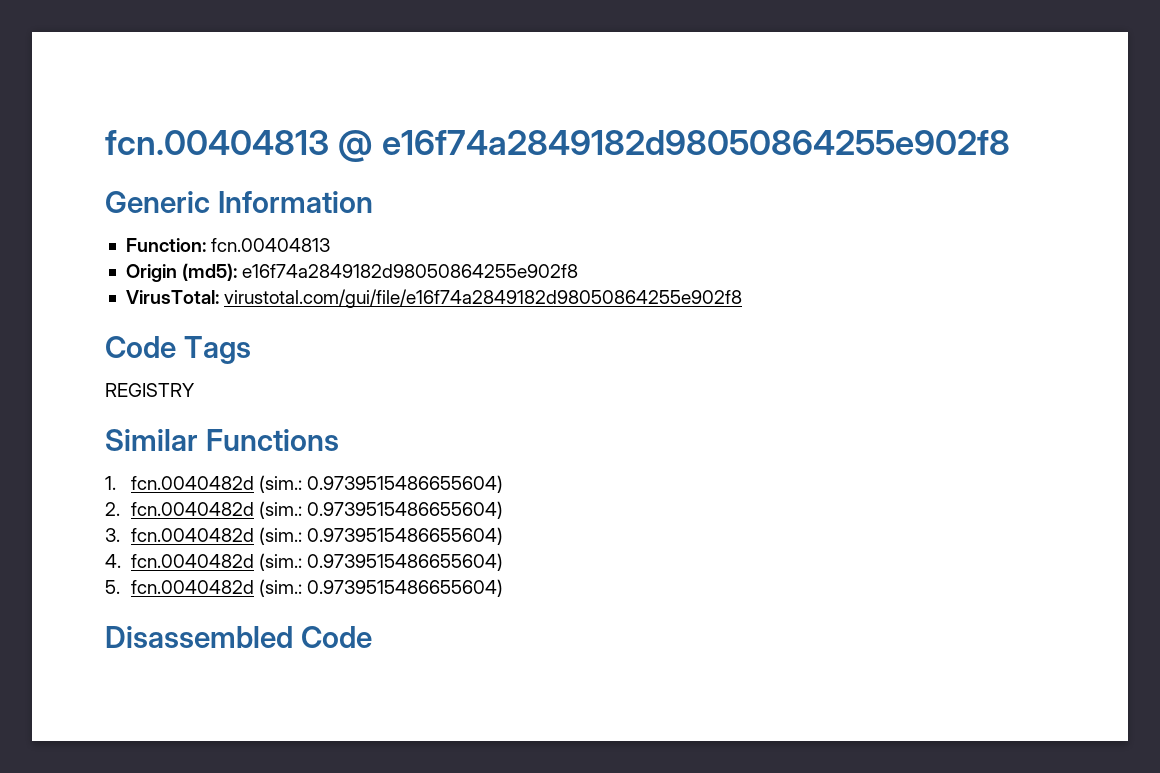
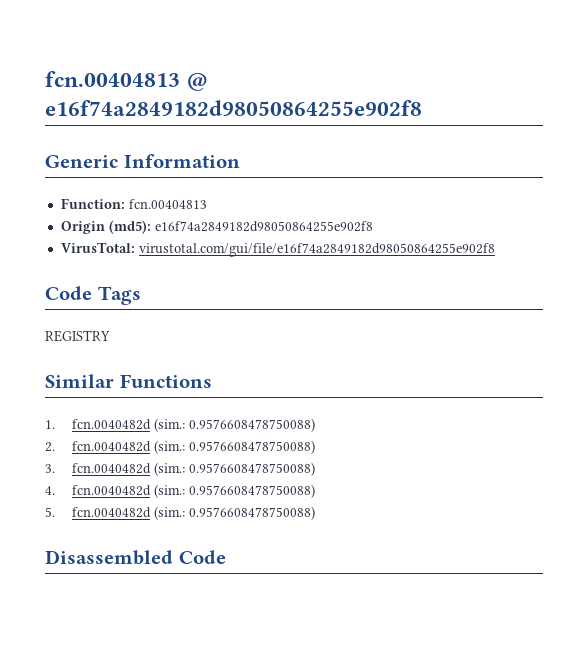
[307,475,504,493] 0.9739515486655604) -> [188,418,315,432] 0.9576608478750088)
[307,501,504,519] 0.9739515486655604) -> [188,440,315,454] 0.9576608478750088)
[307,527,504,545] 0.9739515486655604) -> [188,462,315,476] 0.9576608478750088)
[307,553,504,571] 0.9739515486655604) -> [188,484,315,498] 0.9576608478750088)
[307,579,504,597] 0.9739515486655604) -> [188,506,315,520] 0.9576608478750088)

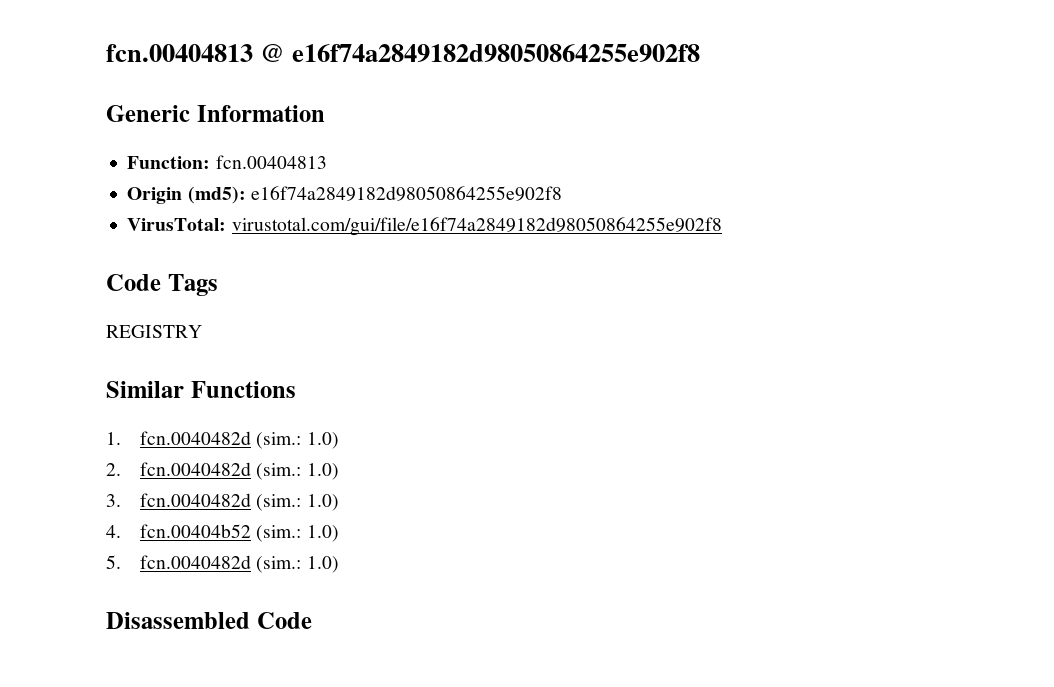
[188,418,315,432] 0.9576608478750088) -> [306,432,339,449] 1.0)
[188,440,315,454] 0.9576608478750088) -> [306,463,339,480] 1.0)
[188,462,315,476] [45,484,315,498] [45,506,315,520] 0.9576608478750088) // 4. fcn.0040482d (sim.: 0.9576608478750088) // 5. fcn.0040482d (sim.: 0.9576608478750088) -> [306,494,339,511] [106,524,339,542] [106,555,339,573] 1.0) // 4. fcn.00404b52 (sim.: 1.0) // 5. fcn.0040482d (sim.: 1.0)

